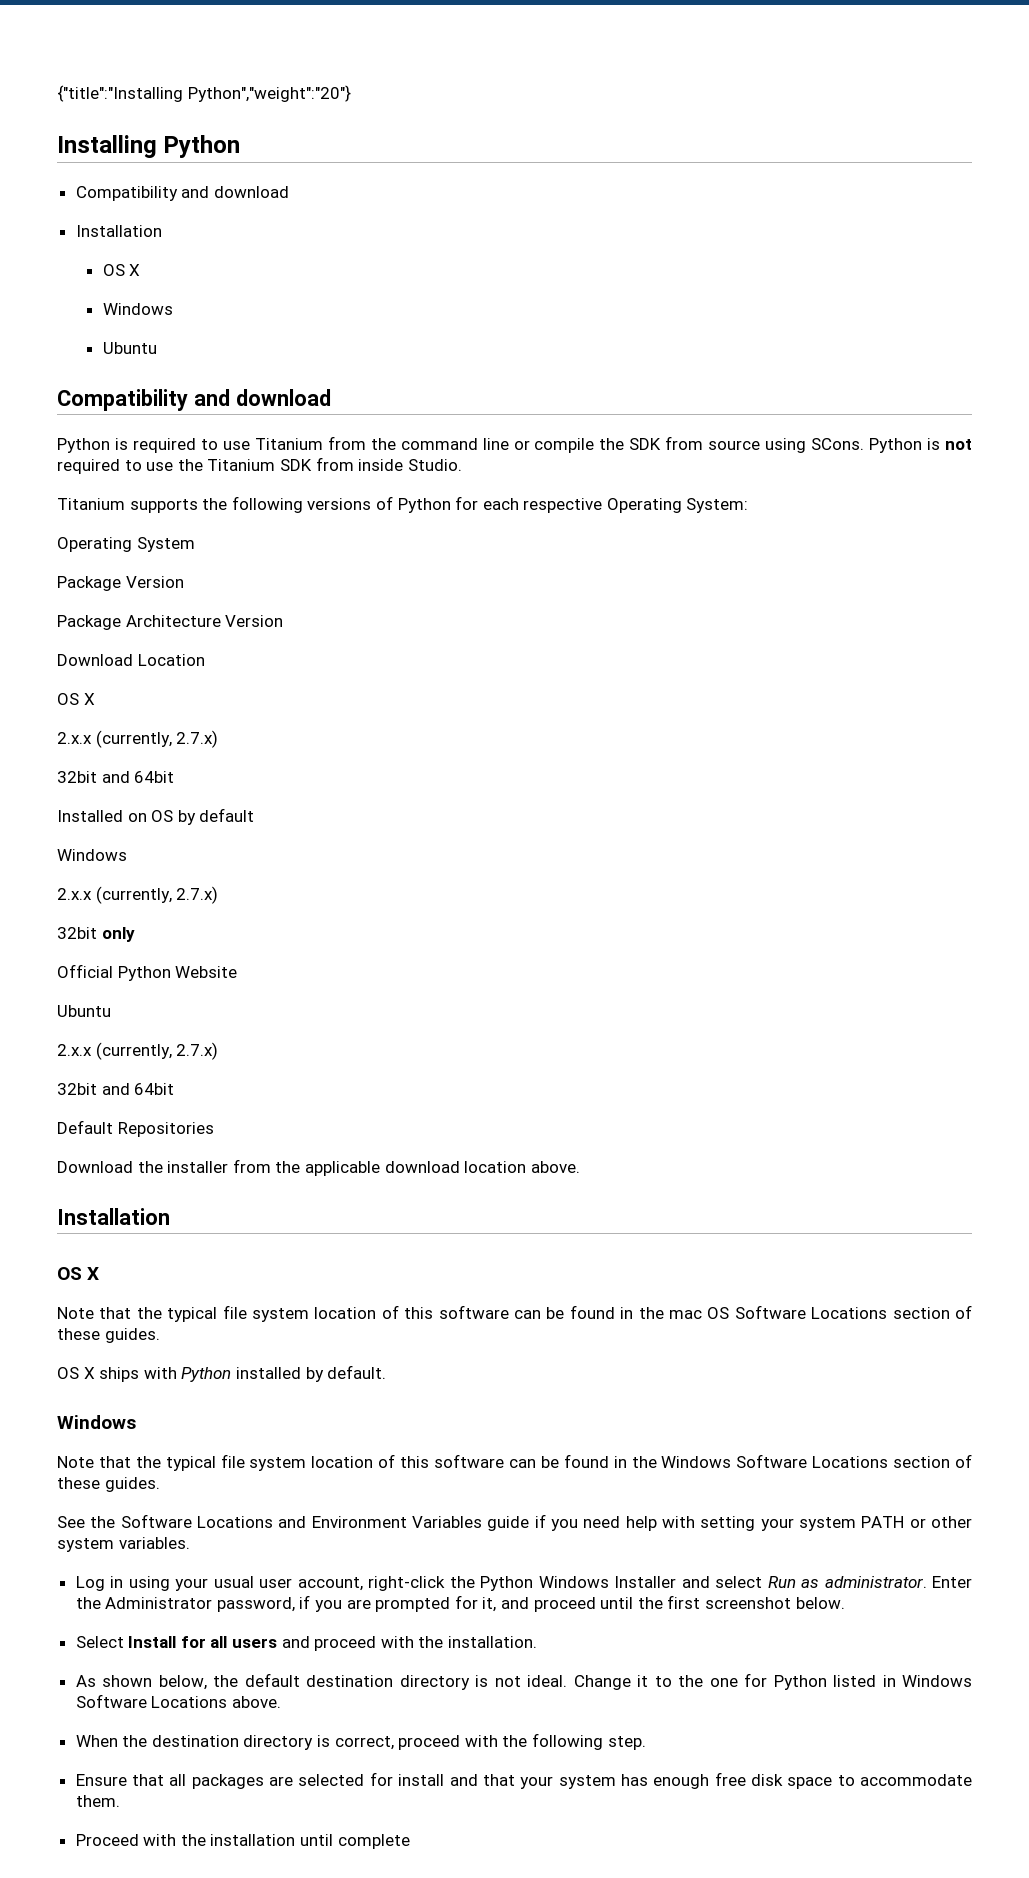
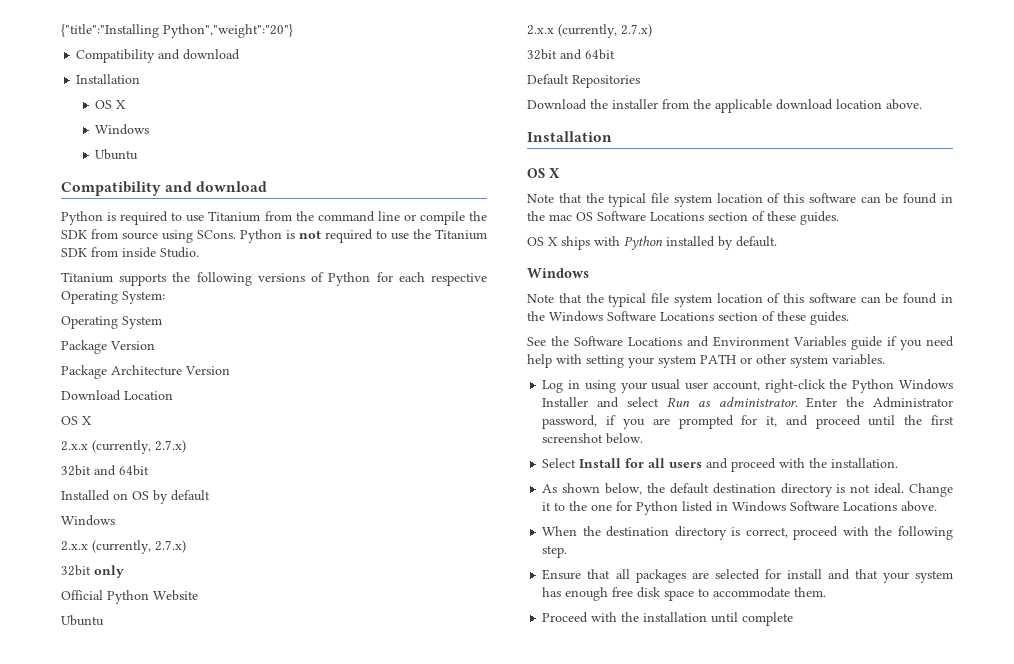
[57,135,241,158] // Installing Python -> (293, 31) none

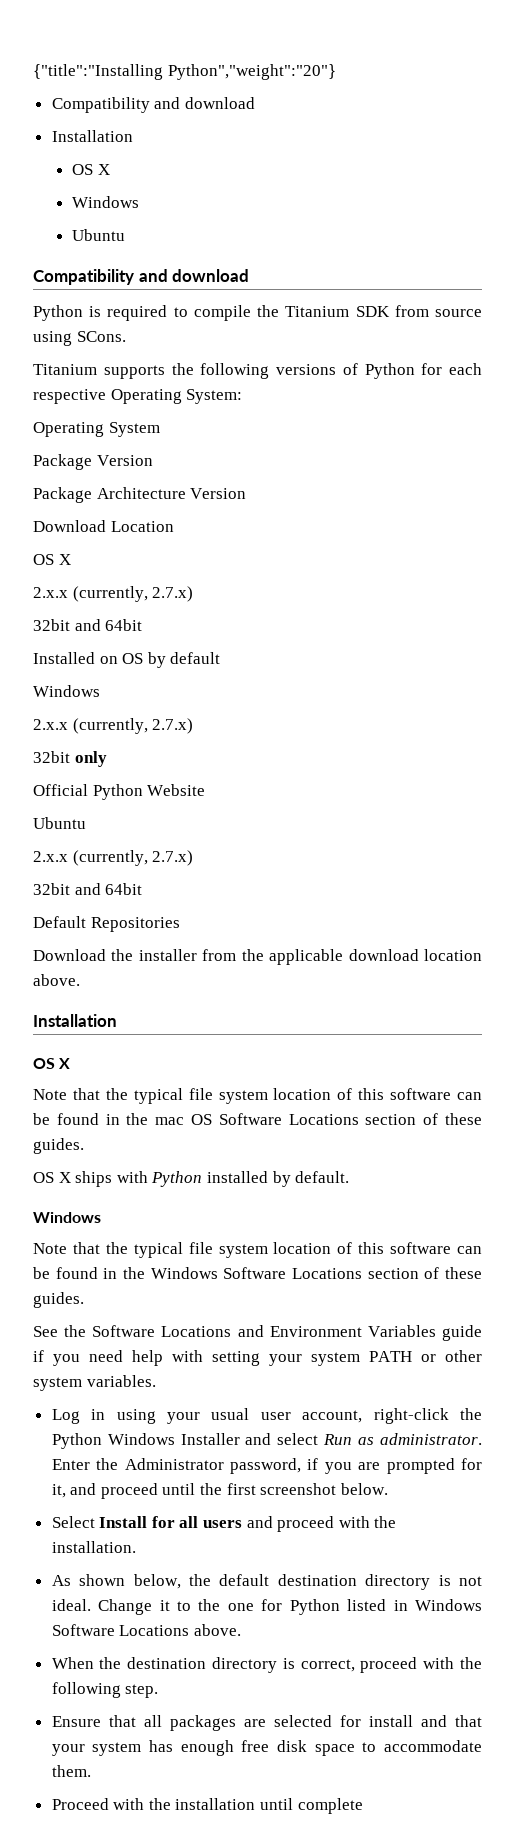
[186,211,416,222] use Titanium from the command line or -> (188, 312) none
(487, 216) none -> [285,306,350,317] Titanium
[240,229,487,243] [61,247,199,258] Python is not required to use the Titanium SDK from inside Studio. -> (126, 336) none

